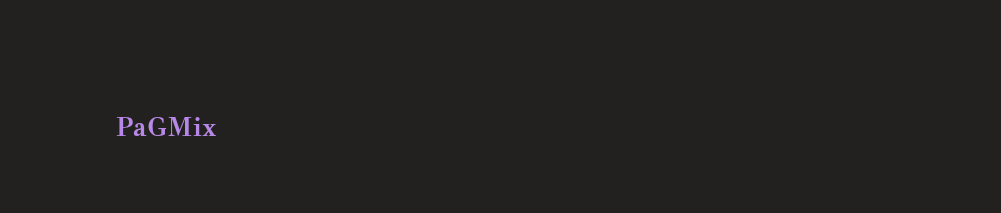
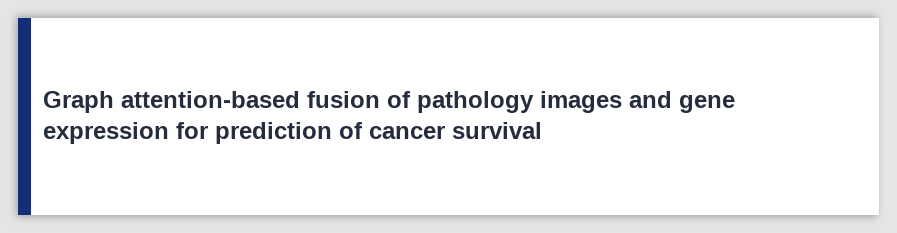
[116,116,216,136] PaGMix -> [43,91,735,113] [43,122,542,144] Graph attention-based fusion of pathology images and gene expression for prediction of cancer survival

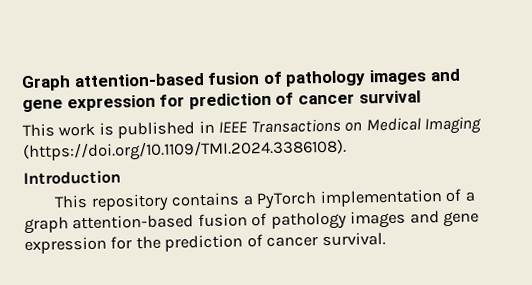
(542, 130) none -> [22,116,482,139] [22,138,347,163] [23,170,121,186] [54,188,476,212] [24,210,480,235] [24,232,386,255] // This work is published in IEEE Transactions on Medical Imaging (https://doi.org/10.1109/TMI.2024.3386108). // Introduction // This repository contains a PyTorch implementation of a graph attention-based fusion of pathology images and gene expression for the prediction of cancer survival.

